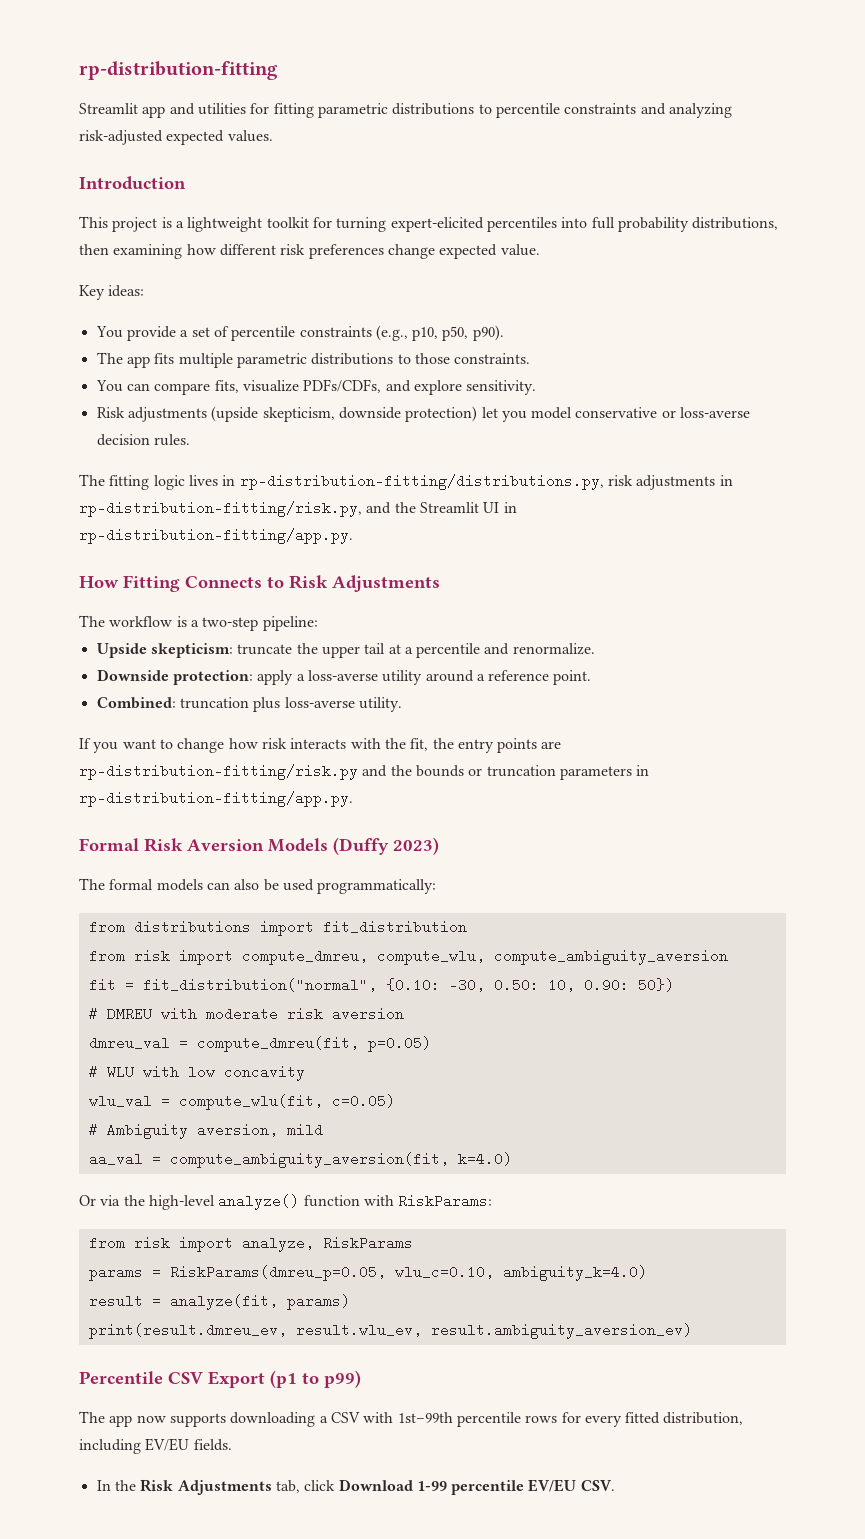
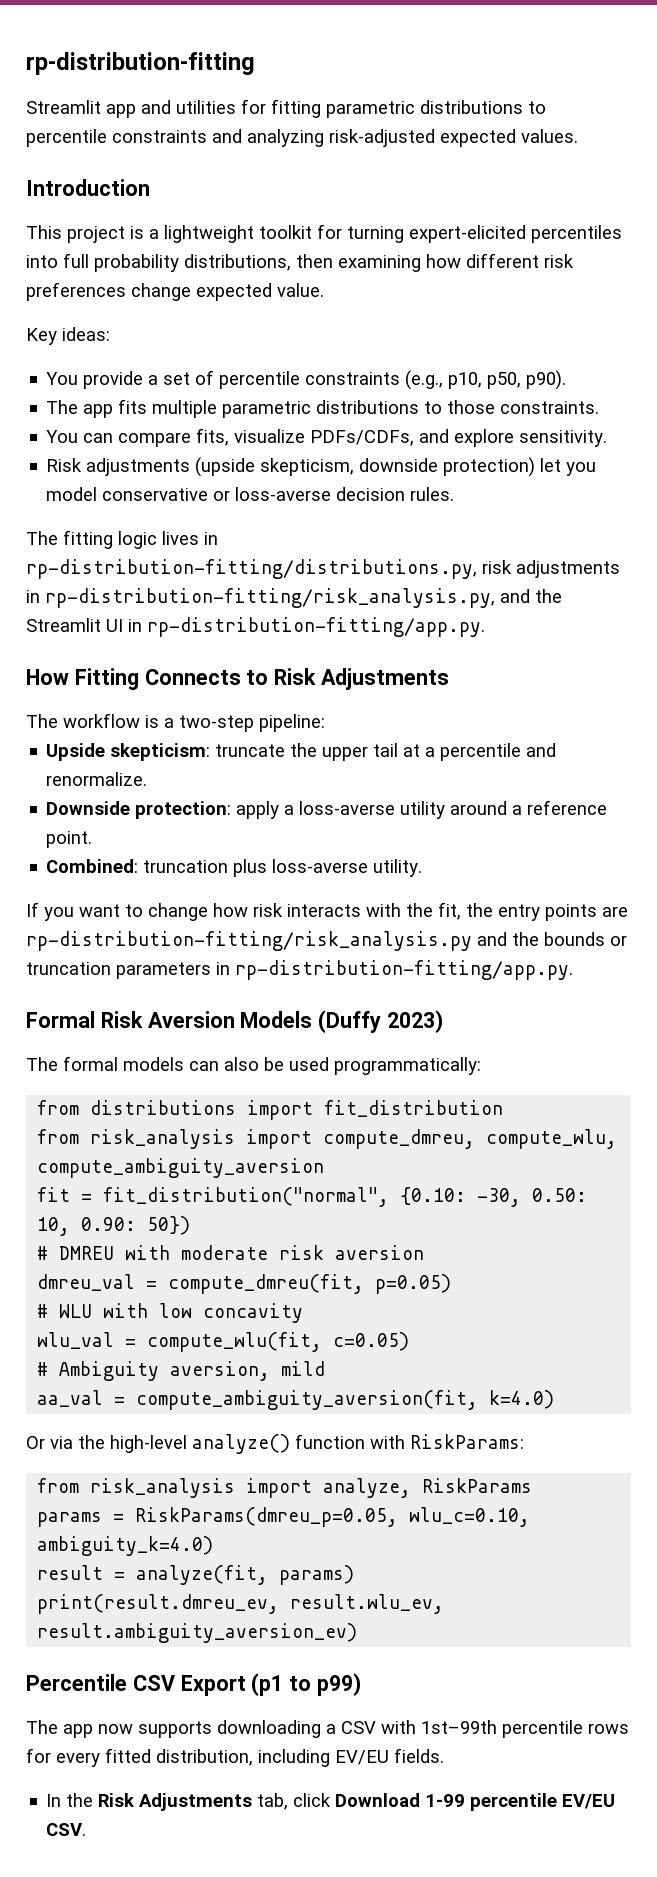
[79,501,362,517] rp-distribution-fitting/risk.py, -> [45,588,495,608] rp-distribution-fitting/risk_analysis.py,
[79,764,358,780] rp-distribution-fitting/risk.py -> [26,931,472,951] rp-distribution-fitting/risk_analysis.py
[133,950,170,961] risk -> [90,1129,236,1149] risk_analysis
[133,1237,170,1248] risk -> [90,1478,236,1498] risk_analysis

